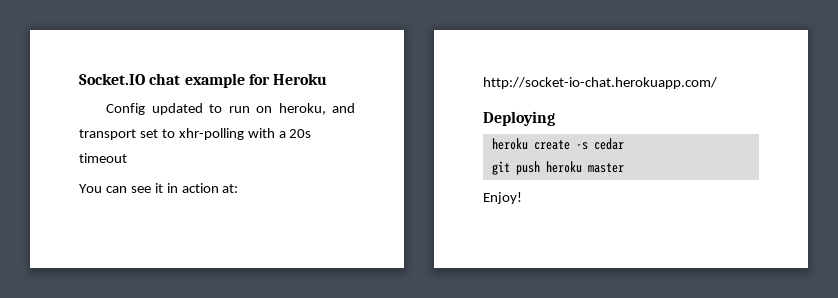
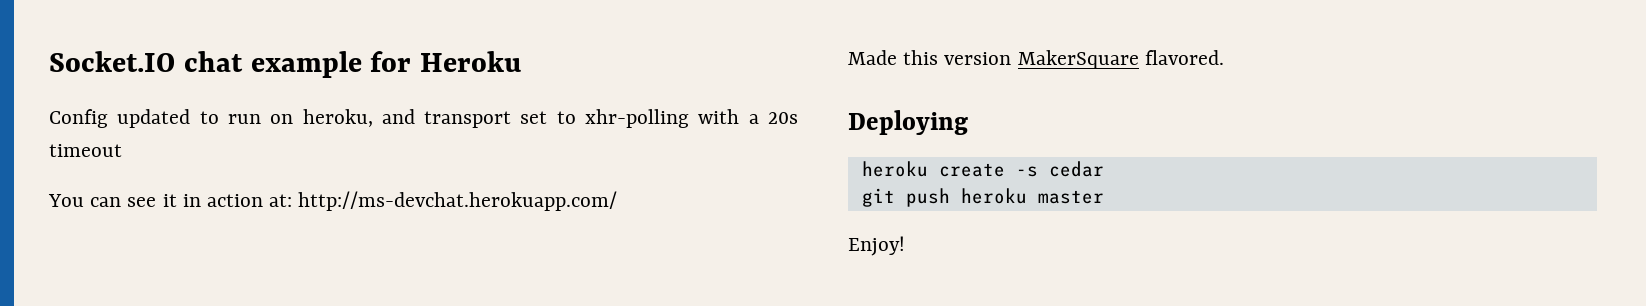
[483,77,717,89] http://socket-io-chat.herokuapp.com/ -> [298,191,618,211] [848,50,1224,69] http://ms-devchat.herokuapp.com/ // Made this version MakerSquare flavored.

